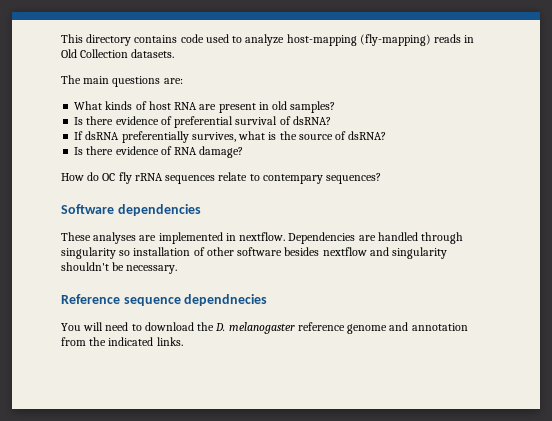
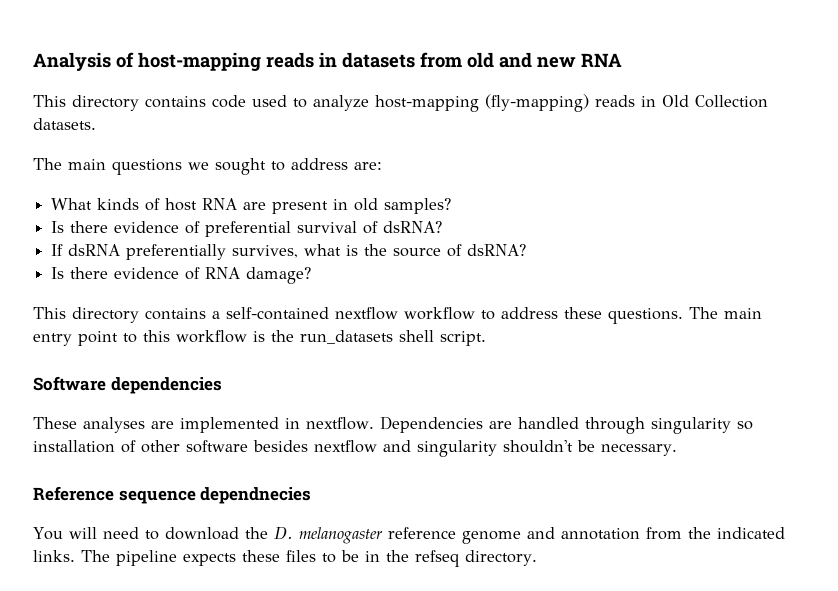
(61, 38) none -> [33,52,622,71] Analysis of host-mapping reads in datasets from old and new RNA //
(161, 81) none -> [188,158,348,175] we sought to address
[61,172,382,184] How do OC fly rRNA sequences relate to contempary sequences? -> [33,307,762,324] [33,330,486,346] This directory contains a self-contained nextflow workflow to address these questions. The main entry point to this workflow is the run_datasets shell script.
(183, 341) none -> [81,550,537,567] The pipeline expects these files to be in the refseq directory.

